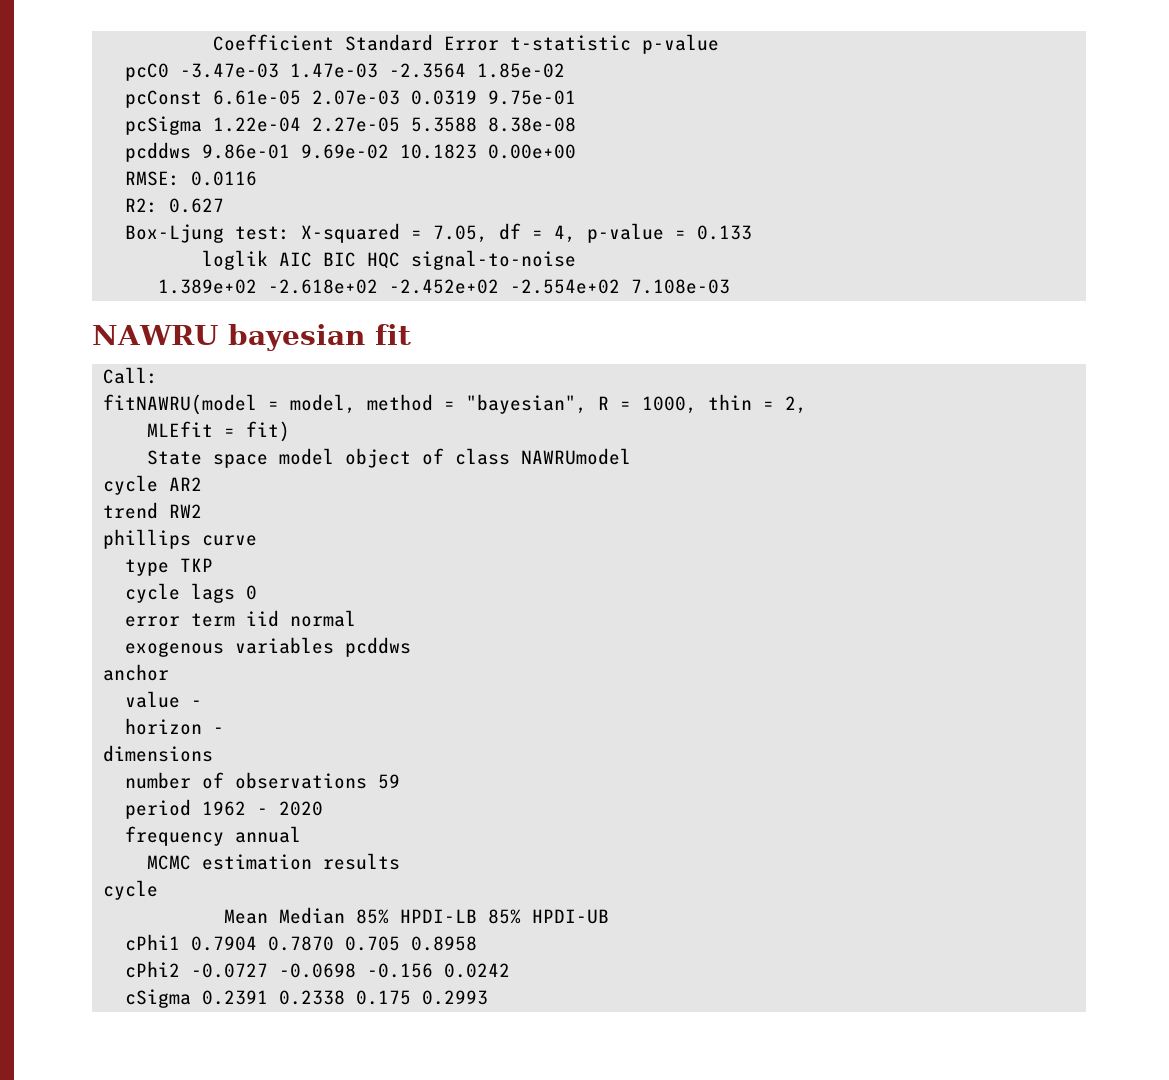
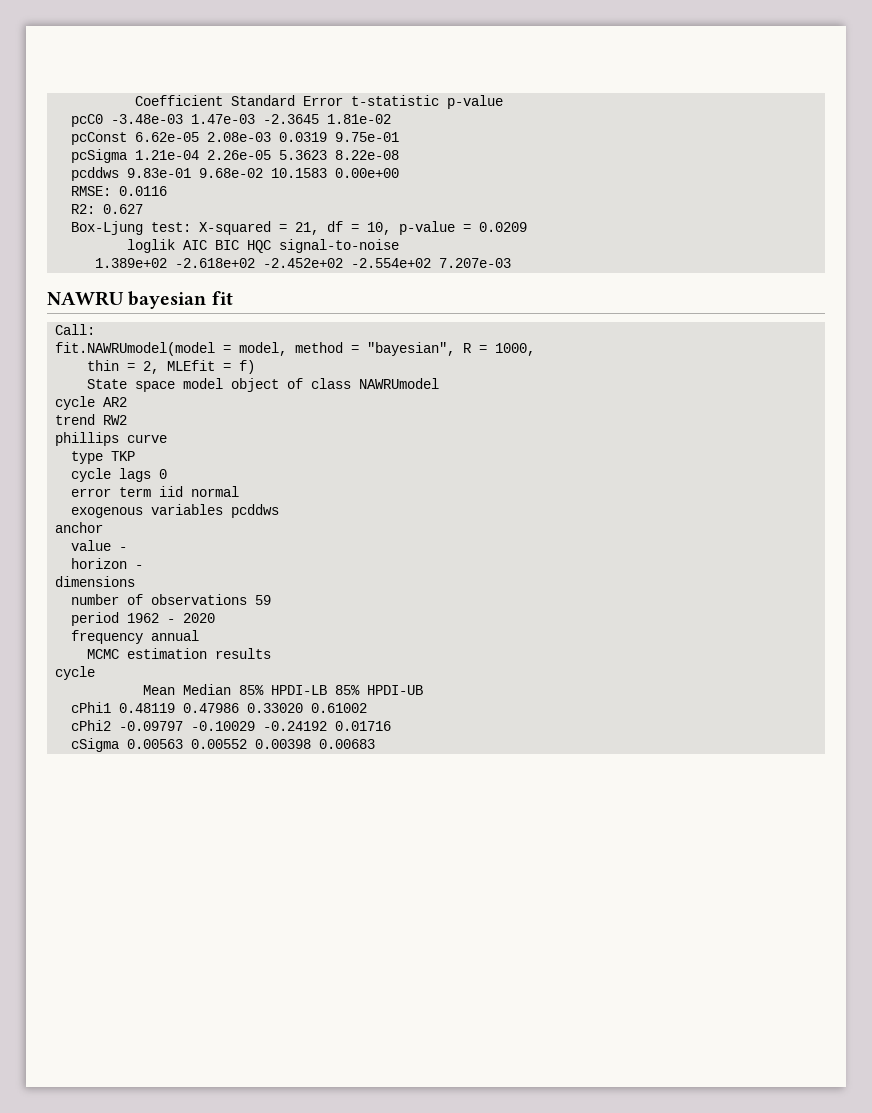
[179,63,565,78] -3.47e-03 1.47e-03 -2.3564 1.85e-02 -> [111,114,392,124] -3.48e-03 1.47e-03 -2.3645 1.81e-02
[212,90,400,105] 6.61e-05 2.07e-03 -> [135,132,272,142] 6.62e-05 2.08e-03
[212,117,576,132] [124,142,477,162] 1.22e-04 2.27e-05 5.3588 8.38e-08 // pcddws 9.86e-01 9.69e-02 10.1823 -> [135,150,400,160] [71,167,328,181] 1.21e-04 2.26e-05 5.3623 8.22e-08 // pcddws 9.83e-01 9.68e-02 10.1583
[432,225,488,243] 7.05, -> [295,222,320,235] 21,
[553,225,576,243] 4, -> [367,222,392,235] 10,
[696,225,752,240] 0.133 -> [479,222,528,232] 0.0209
[630,279,730,294] 7.108e-03 -> [439,258,512,268] 7.207e-03
[102,394,257,415] fitNAWRU(model -> [55,342,216,356] fit.NAWRUmodel(model
(697, 405) none -> (536, 349) //
(807, 405) // -> (160, 367) none
[245,421,290,442] fit) -> [239,360,256,374] f)
[190,936,477,951] [124,961,510,978] [124,989,488,1008] 0.7904 0.7870 0.705 0.8958 // cPhi2 -0.0727 -0.0698 -0.156 0.0242 // cSigma 0.2391 0.2338 0.175 0.2993 -> [119,703,368,713] [71,720,392,731] [71,738,376,752] 0.48119 0.47986 0.33020 0.61002 // cPhi2 -0.09797 -0.10029 -0.24192 0.01716 // cSigma 0.00563 0.00552 0.00398 0.00683

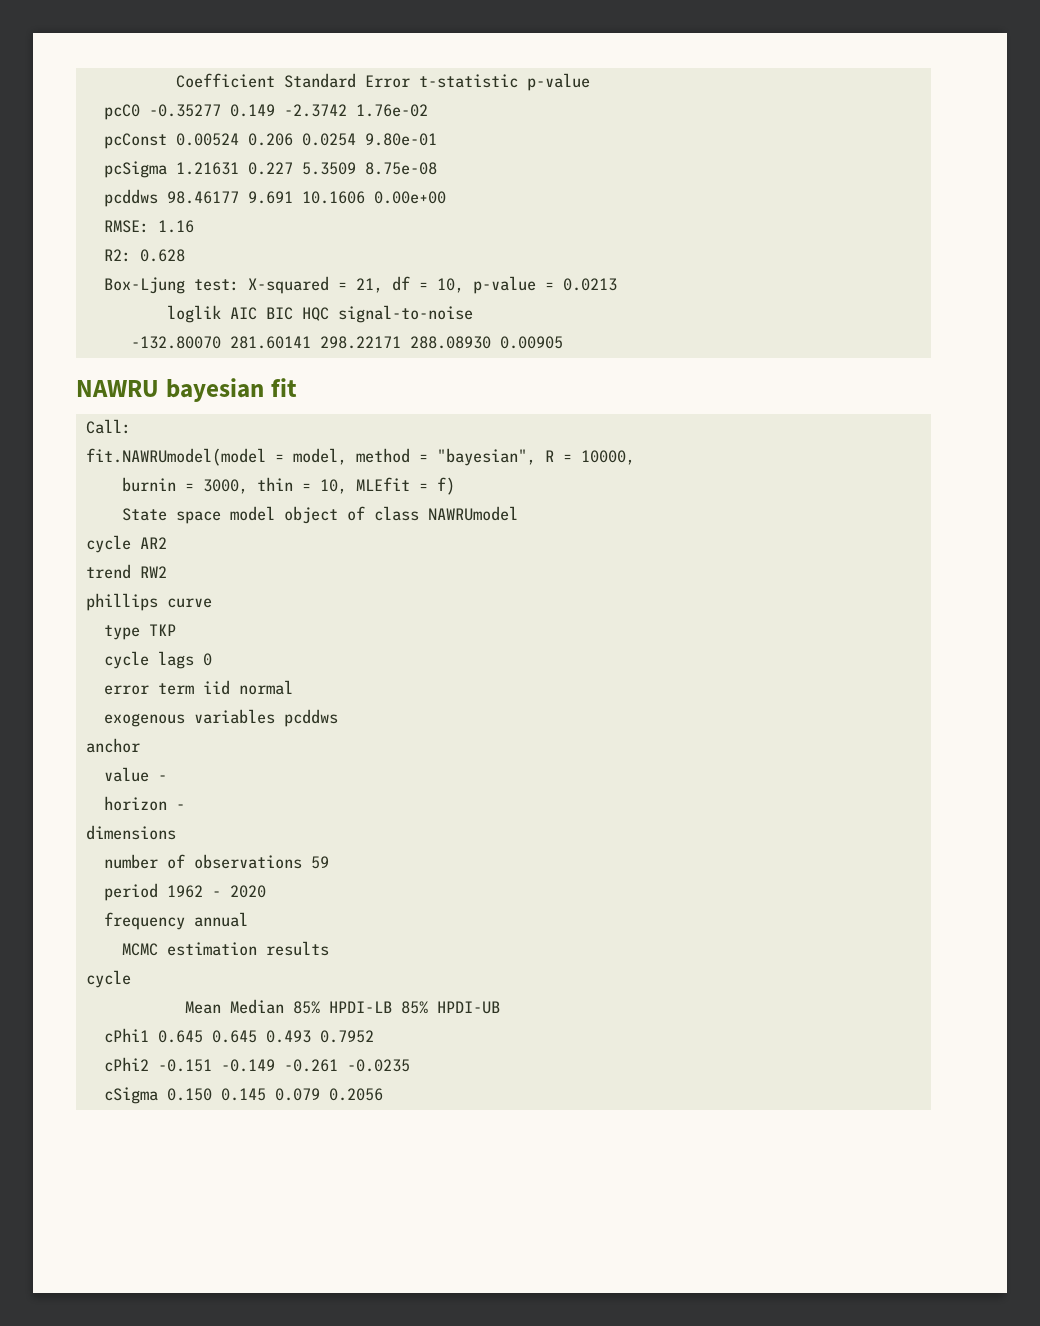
[111,114,392,124] [71,132,400,145] [71,149,400,163] [71,167,328,181] -3.48e-03 1.47e-03 -2.3645 1.81e-02 // pcConst 6.62e-05 2.08e-03 0.0319 9.75e-01 // pcSigma 1.21e-04 2.26e-05 5.3623 8.22e-08 // pcddws 9.83e-01 9.68e-02 10.1583 -> [148,104,428,117] [103,133,437,149] [103,161,437,178] [103,189,365,207] -0.35277 0.149 -2.3742 1.76e-02 // pcConst 0.00524 0.206 0.0254 9.80e-01 // pcSigma 1.21631 0.227 5.3509 8.75e-08 // pcddws 98.46177 9.691 10.1606
[119,186,168,196] 0.0116 -> [157,220,194,233] 1.16
[103,204,144,214] 0.627 -> [139,249,185,262] 0.628
[479,222,528,232] 0.0209 -> [562,278,617,291] 0.0213
[95,258,512,268] 1.389e+02 -2.618e+02 -2.452e+02 -2.554e+02 7.207e-03 -> [130,336,563,349] -132.80070 281.60141 298.22171 288.08930 0.00905
[495,343,536,356] 1000, // -> [580,450,635,465] [121,477,248,494] 10000, // burnin = 3000,
[143,361,160,374] 2, -> [319,479,347,494] 10,
[119,703,368,713] [71,720,392,731] [71,738,376,752] 0.48119 0.47986 0.33020 0.61002 // cPhi2 -0.09797 -0.10029 -0.24192 0.01716 // cSigma 0.00563 0.00552 0.00398 0.00683 -> [157,1030,374,1043] [103,1057,410,1072] [103,1087,383,1104] 0.645 0.645 0.493 0.7952 // cPhi2 -0.151 -0.149 -0.261 -0.0235 // cSigma 0.150 0.145 0.079 0.2056

